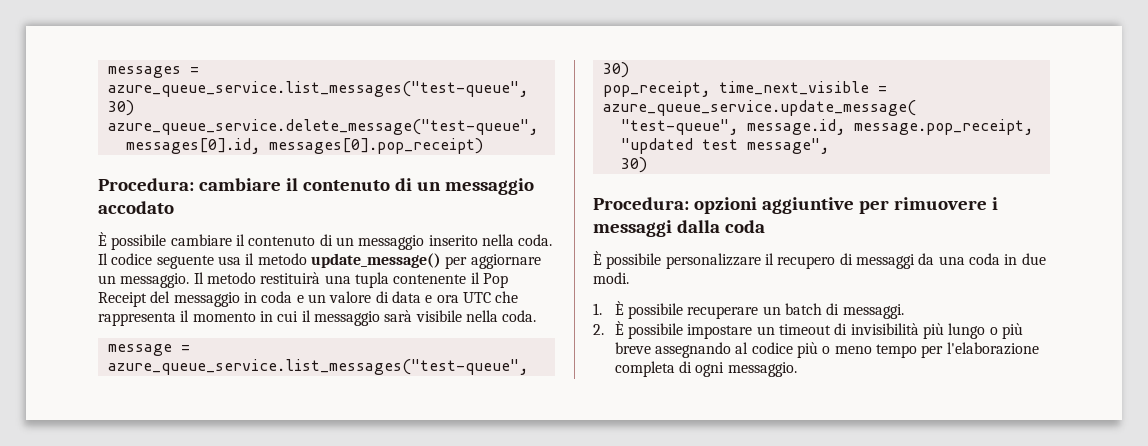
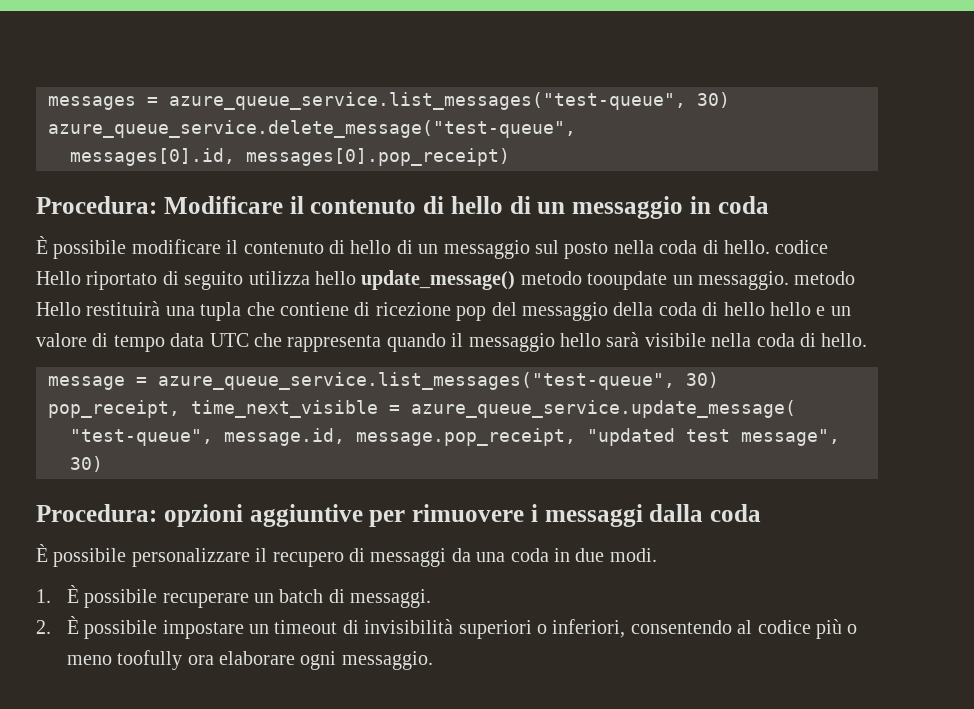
[198,178,534,195] [98,201,174,214] [98,232,553,250] [98,253,541,269] [98,272,508,288] [98,291,519,307] [98,310,299,326] cambiare il contenuto di un messaggio accodato // È possibile cambiare il contenuto di un messaggio inserito nella coda. Il codice seguente usa il metodo update_message() per aggiornare un messaggio. Il metodo restituirà una tupla contenente il Pop Receipt del messaggio in coda e un valore di data e ora UTC che rappresenta il momento in cui -> [163,196,769,219] [36,236,829,259] [36,270,856,290] [36,301,851,321] [36,333,446,352] Modificare il contenuto di hello di un messaggio in coda // È possibile modificare il contenuto di hello di un messaggio sul posto nella coda di hello. codice Hello riportato di seguito utilizza hello update_message() metodo tooupdate un messaggio. metodo Hello restituirà una tupla che contiene di ricezione pop del messaggio della coda di hello hello e un valore di tempo data UTC che rappresenta quando
(380, 318) none -> [559,333,601,347] hello
[502,310,537,322] coda. -> [756,333,868,347] coda di hello.
[922,323,1023,339] [614,342,732,358] più lungo o più breve assegnando -> [458,619,732,639] superiori o inferiori, consentendo
[875,342,1039,358] [614,361,693,377] tempo per l'elaborazione completa di -> [117,650,296,670] toofully ora elaborare

